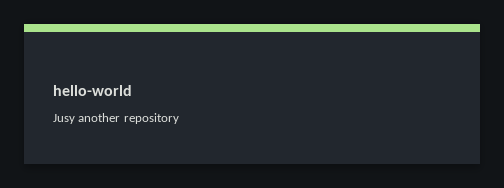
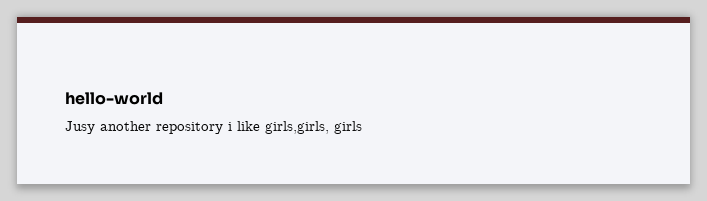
(179, 118) none -> [228,121,362,134] i like girls,girls, girls

